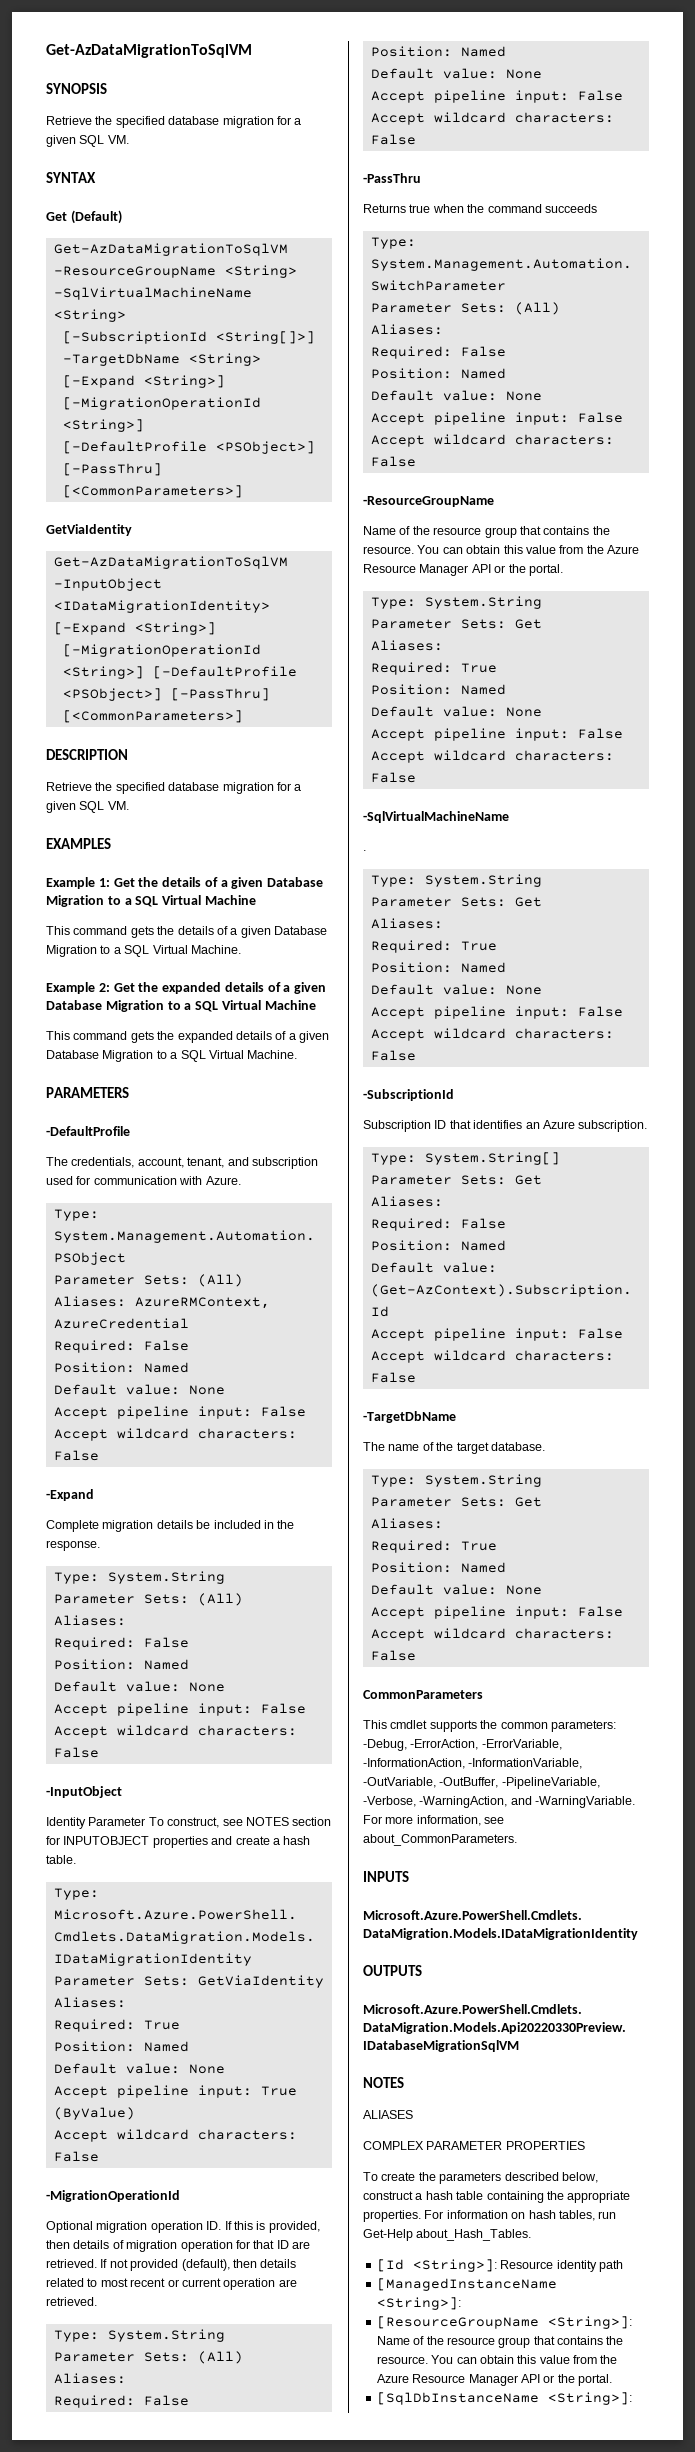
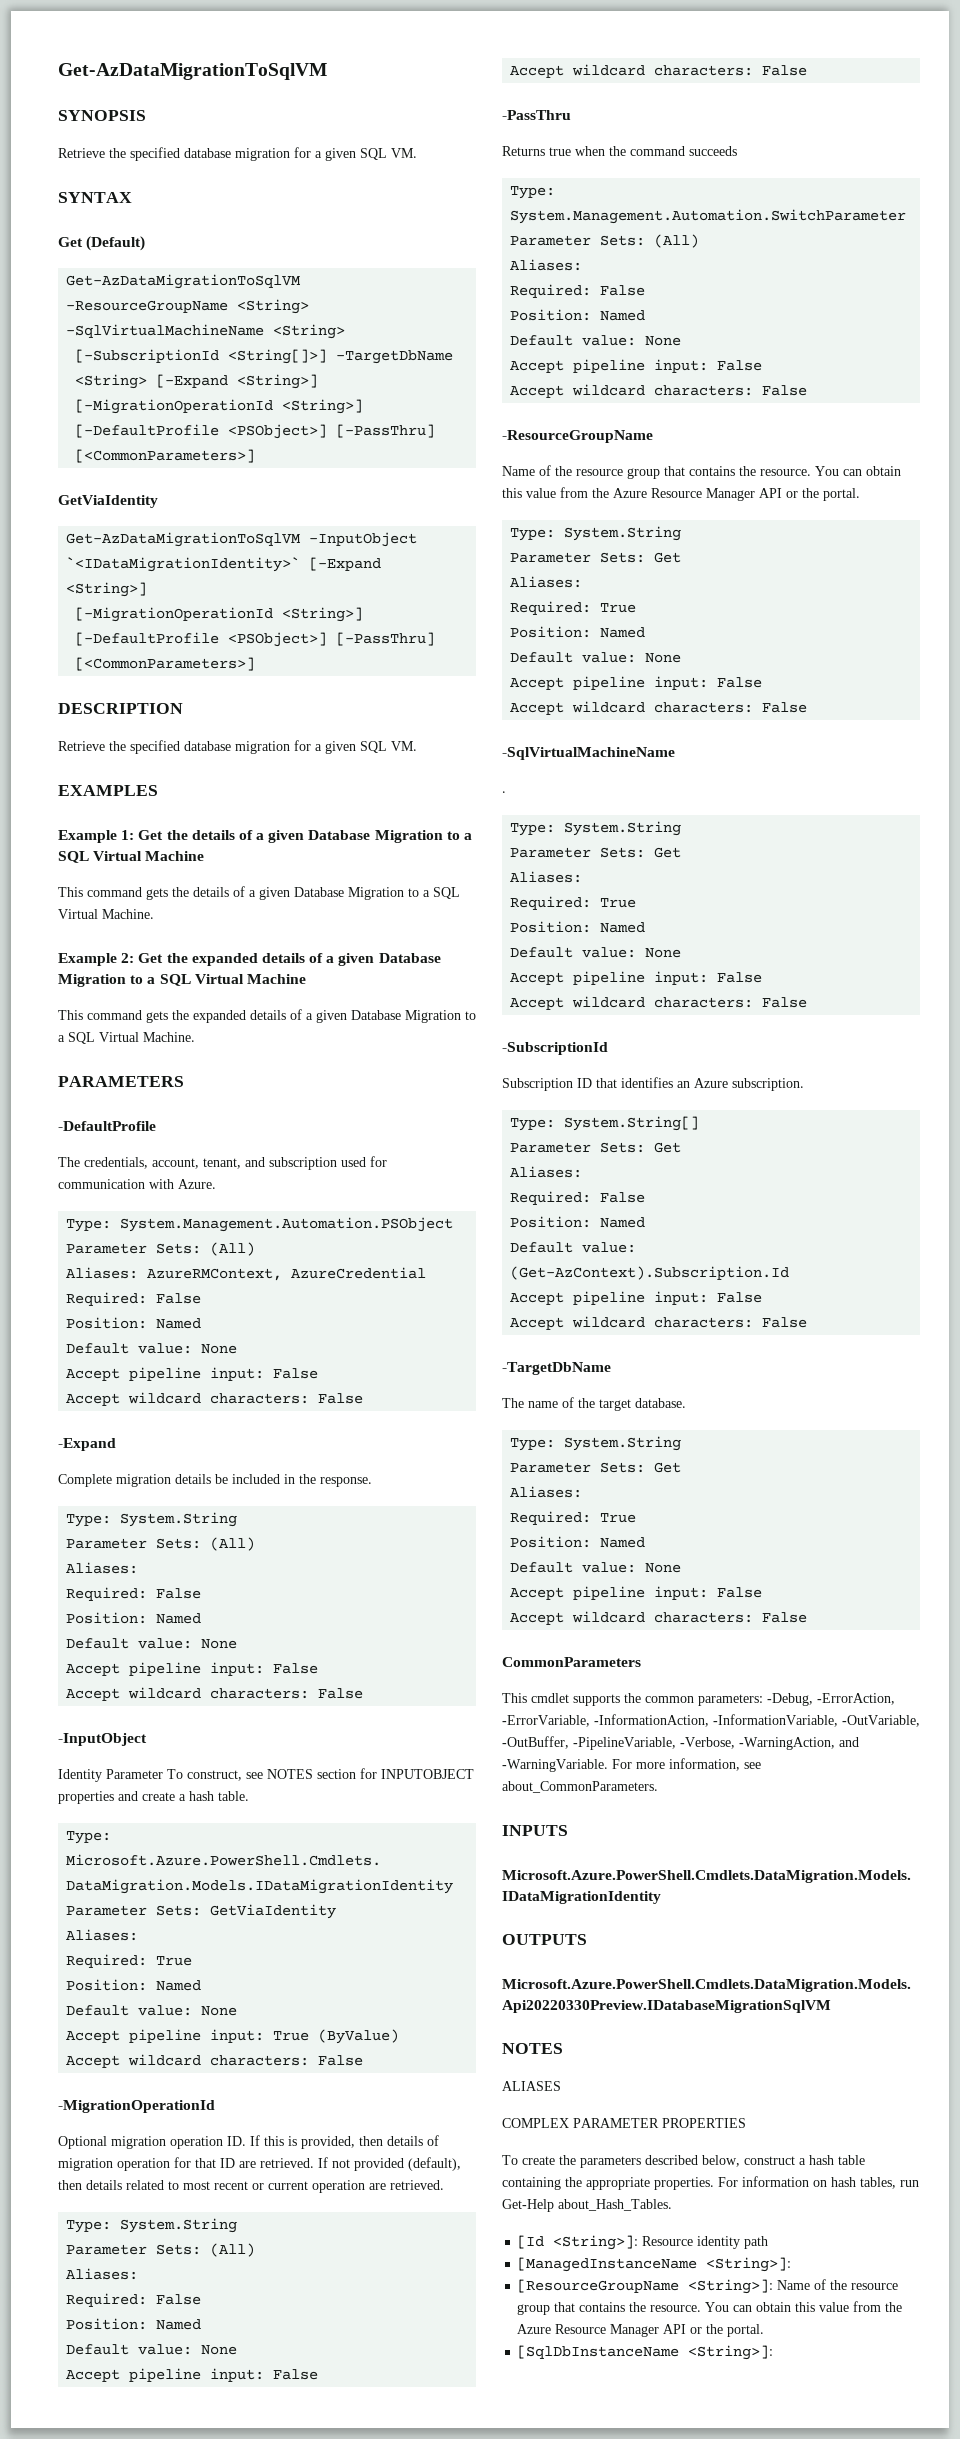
[53,600,270,613] <IDataMigrationIdentity> -> [66,557,301,572] `<IDataMigrationIdentity>`

